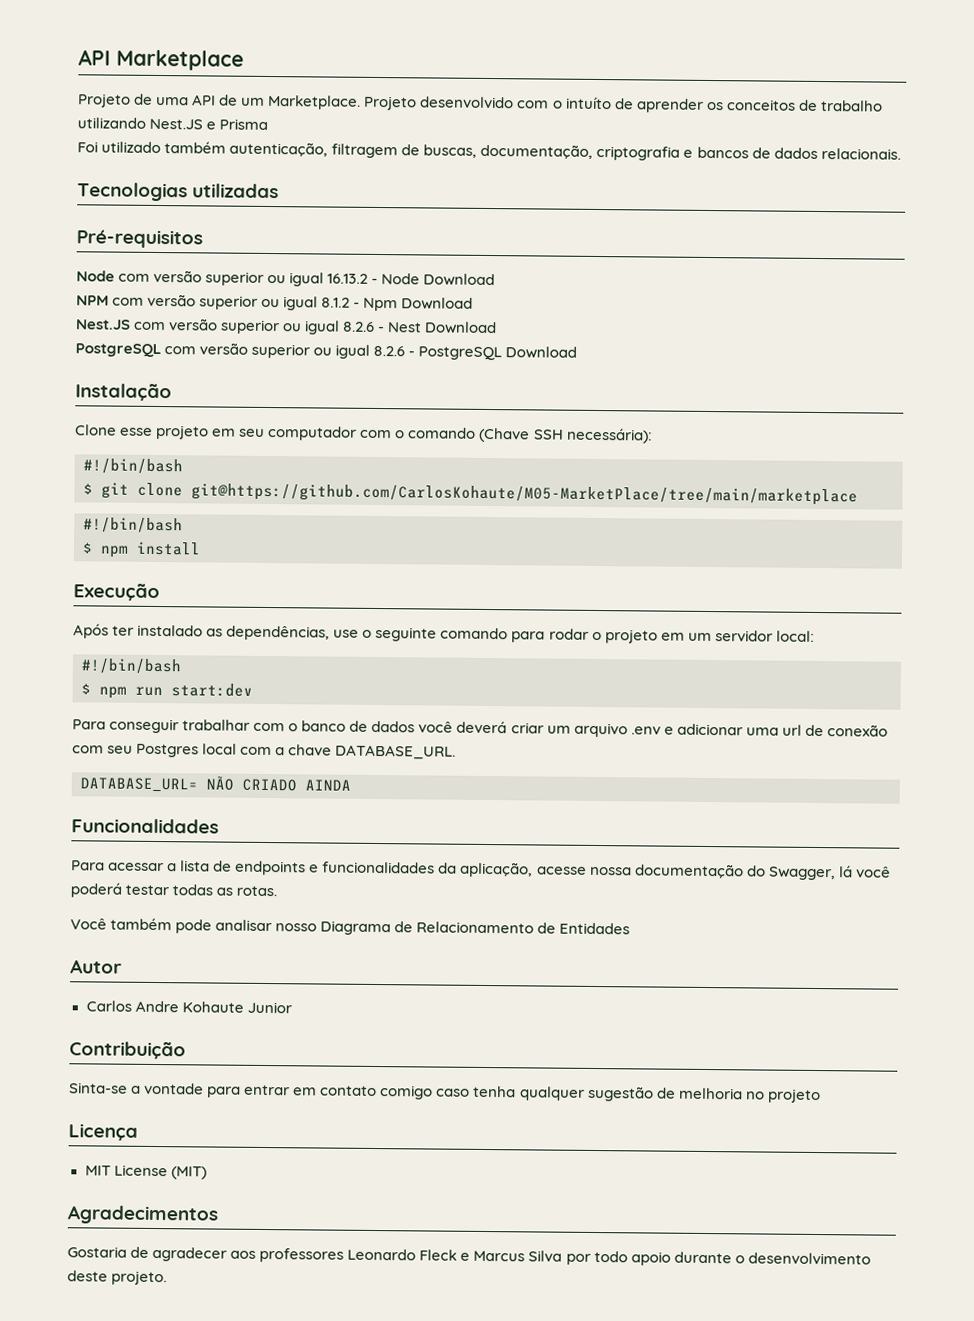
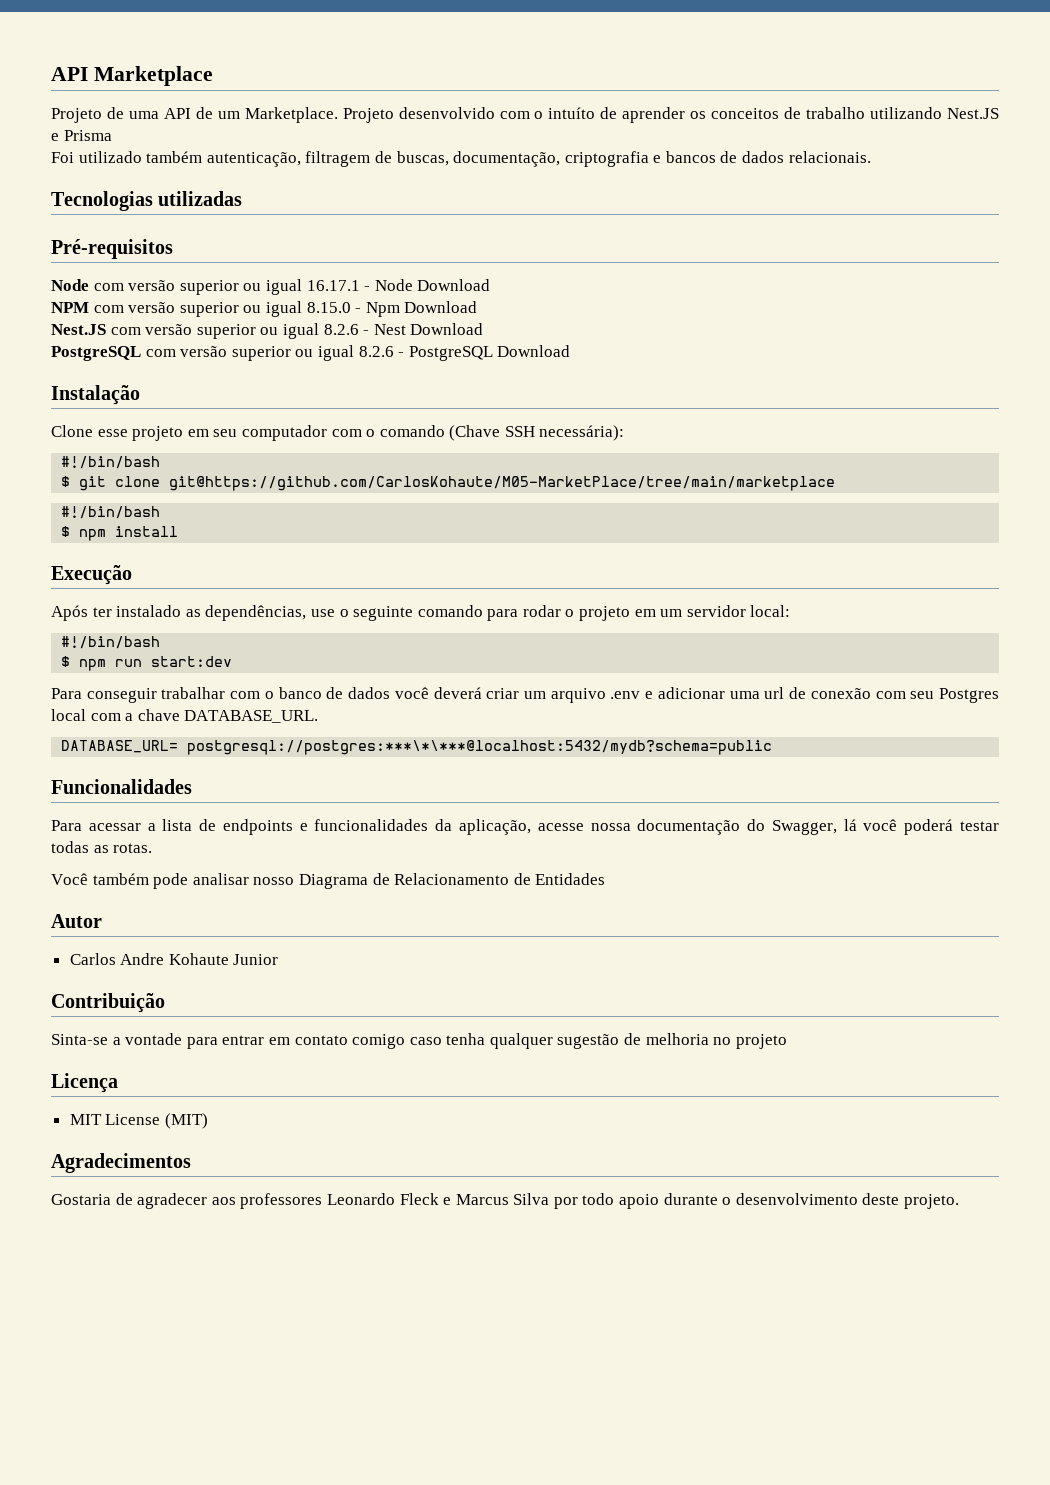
[327,273,369,284] 16.13.2 -> [306,280,360,291] 16.17.1
[321,297,351,308] 8.1.2 -> [306,302,351,313] 8.15.0
[206,775,351,792] NÃO CRIADO AINDA -> [187,740,773,755] postgresql://postgres:***\*\***@localhost:5432/mydb?schema=public

